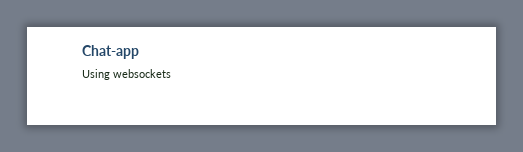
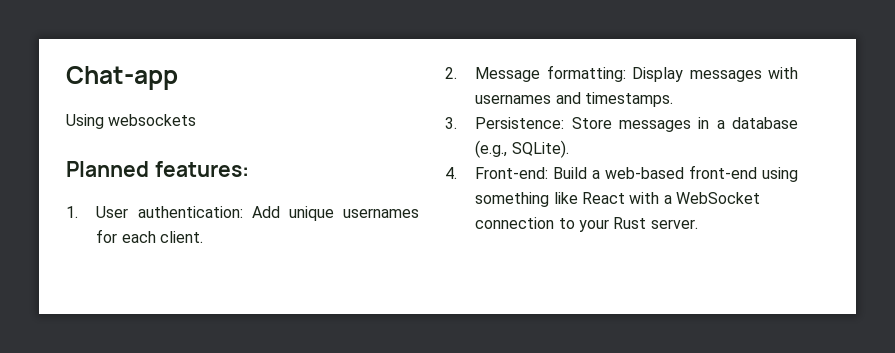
(171, 73) none -> [66,161,249,177] [66,206,419,221] [96,229,204,243] [445,65,798,82] [475,92,674,107] [445,117,798,132] [475,140,569,158] [445,165,798,182] [475,192,760,207] [475,217,698,232] // Planned features: // 1. User authentication: Add unique usernames for each client. // 2. Message formatting: Display messages with usernames and timestamps. // 3. Persistence: Store messages in a database (e.g., SQLite). // 4. Front-end: Build a web-based front-end using something like React with a WebSocket connection to your Rust server.

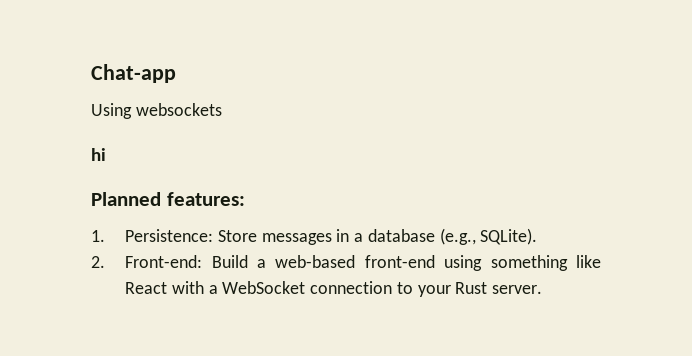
(197, 120) none -> [91,148,106,161] // hi
[96,206,419,221] [96,229,204,243] [445,65,798,82] [475,92,674,107] [445,117,457,129] User authentication: Add unique usernames for each client. // 2. Message formatting: Display messages with usernames and timestamps. // 3. -> (105, 236) none
[445,167,457,179] 4. -> [91,256,105,268] 2.

